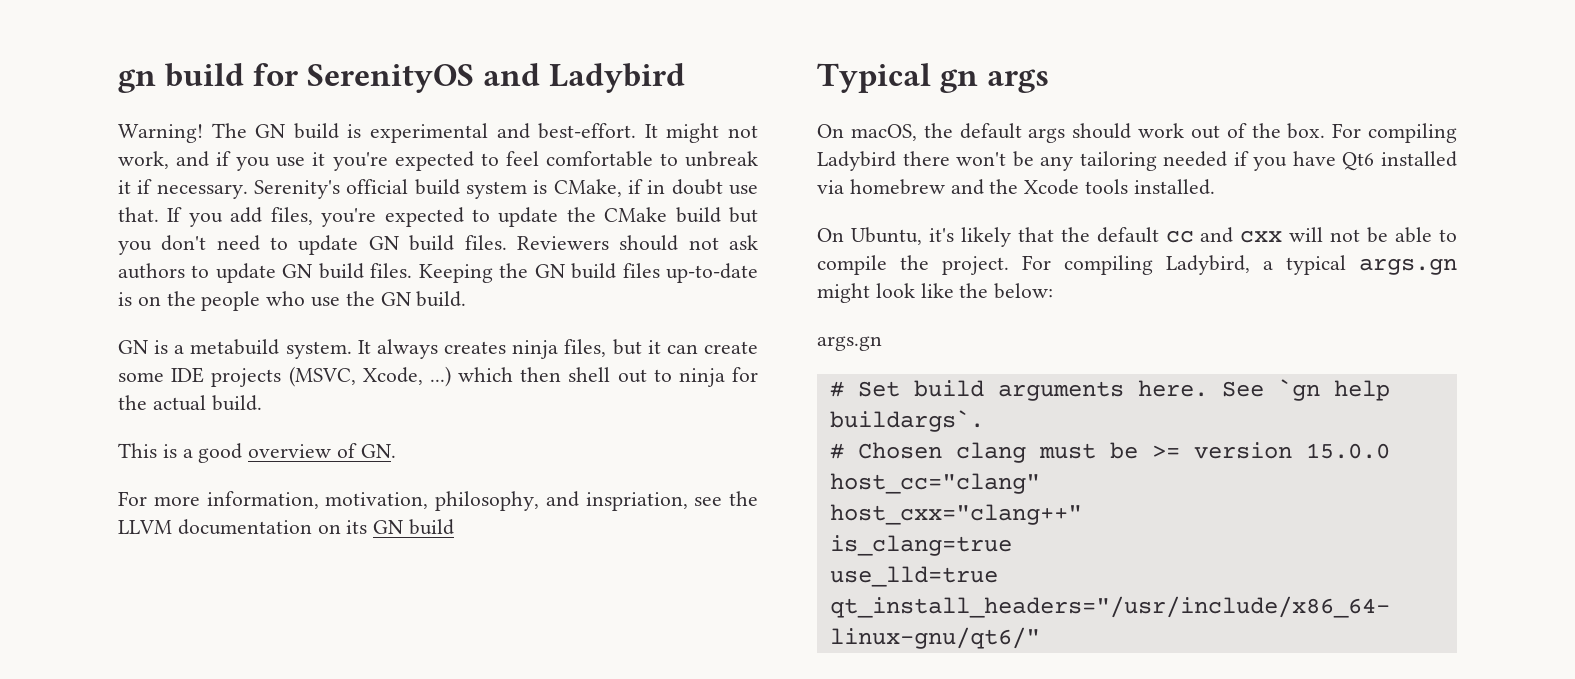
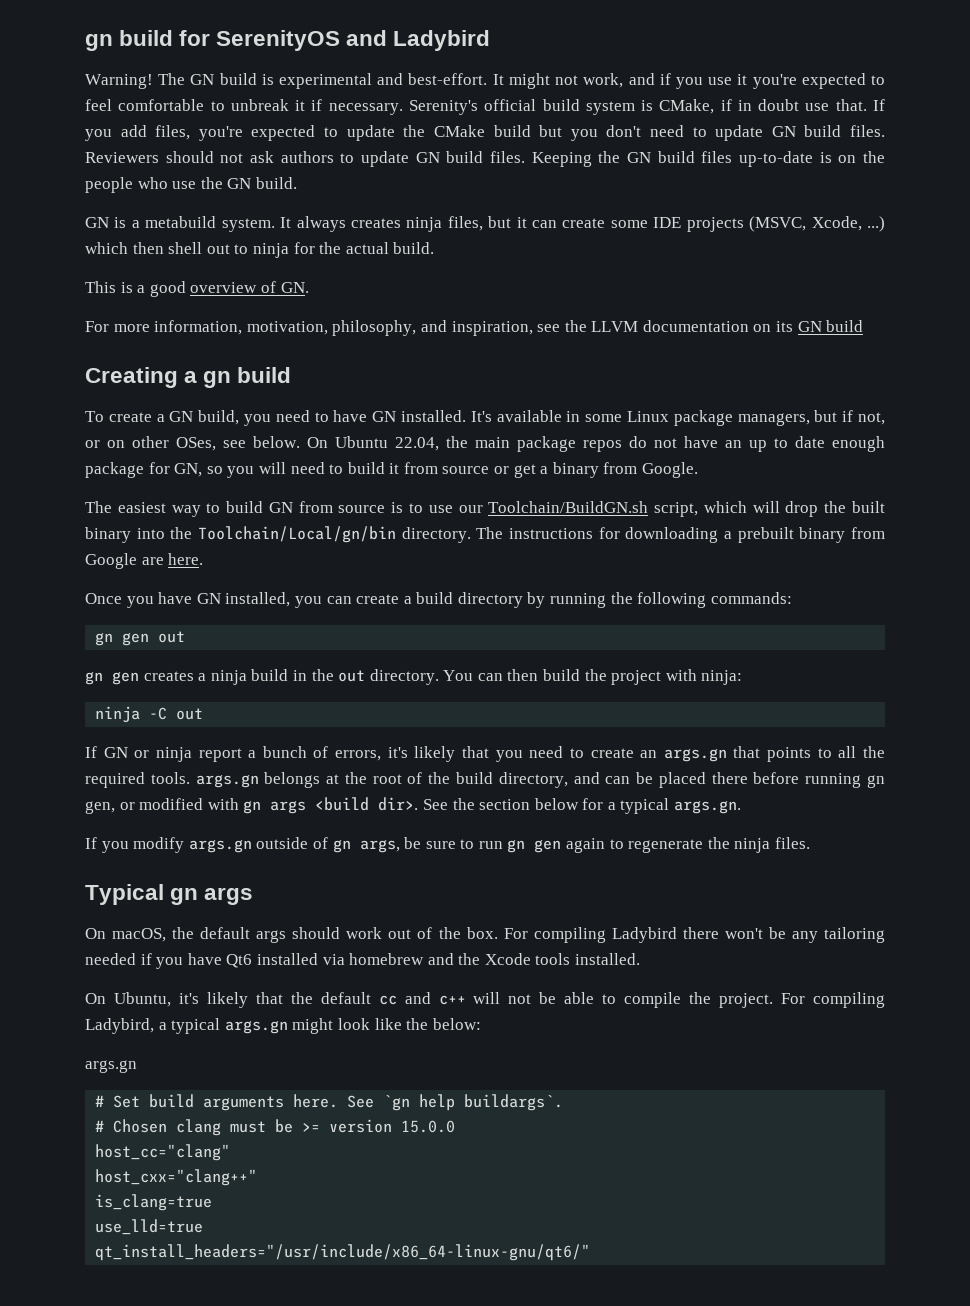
[585,492,688,511] inspriation, -> [451,321,533,336] inspiration,
(455, 527) none -> [85,367,292,388] [85,410,885,426] [85,436,885,452] [85,462,699,478] [85,501,886,517] [85,526,885,543] [85,553,204,569] [85,592,792,608] [95,631,186,646] [85,669,743,685] [95,706,204,723] [85,746,885,762] [85,772,886,788] [85,797,742,814] [85,837,811,853] // Creating a gn build // To create a GN build, you need to have GN installed. It's available in some Linux package managers, but if not, or on other OSes, see below. On Ubuntu 22.04, the main package repos do not have an up to date enough package for GN, so you will need to build it from source or get a binary from Google. // The easiest way to build GN from source is to use our Toolchain/BuildGN.sh script, which will drop the built binary into the Toolchain/Local/gn/bin directory. The instructions for downloading a prebuilt binary from Google are here. // Once you have GN installed, you can create a build directory by running the following commands: // gn gen out // gn gen creates a ninja build in the out directory. You can then build the project with ninja: // ninja -C out // If GN or ninja report a bunch of errors, it's likely that you need to create an args.gn that points to all the required tools. args.gn belongs at the root of the build directory, and can be placed there before running gn gen, or modified with gn args <build dir>. See the section below for a typical args.gn. // If you modify args.gn outside of gn args, be sure to run gn gen again to regenerate the ninja files.
[1240,230,1283,243] cxx -> [438,995,466,1005] c++

